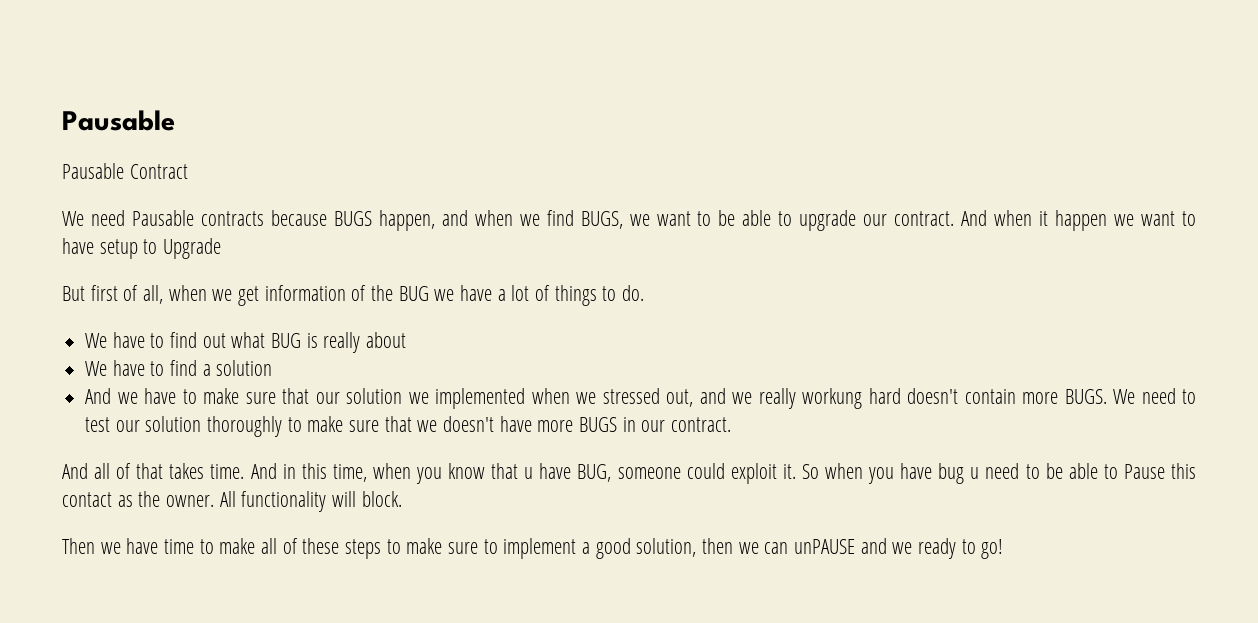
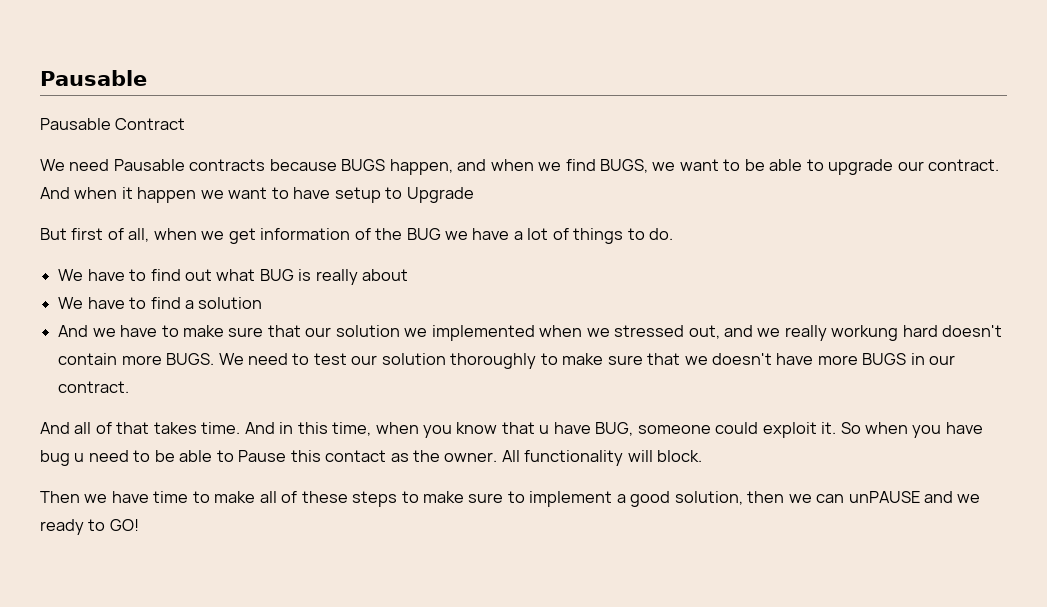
[981,539,1004,559] go! -> [109,519,139,531] GO!

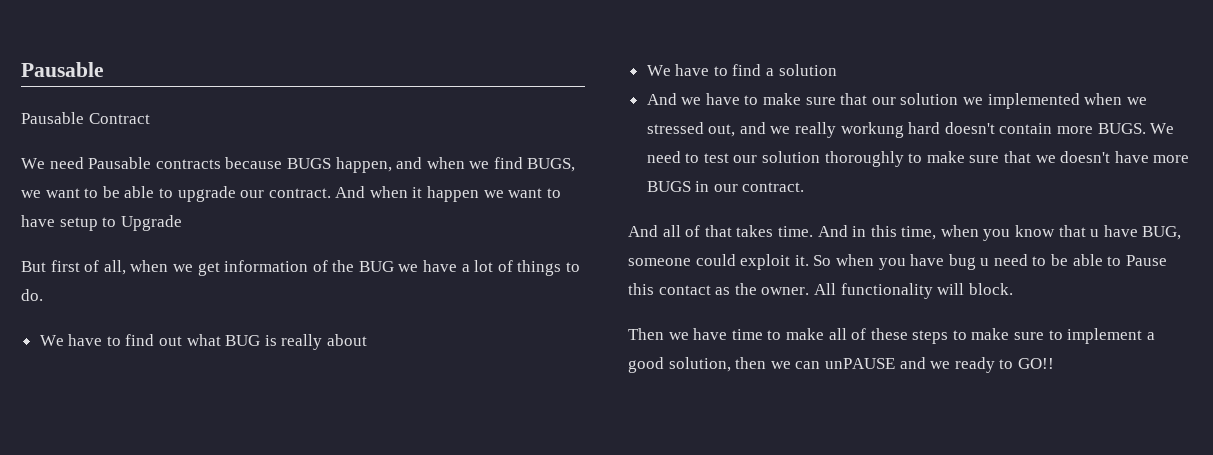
[109,519,139,531] GO! -> [1017,358,1054,369] GO!!

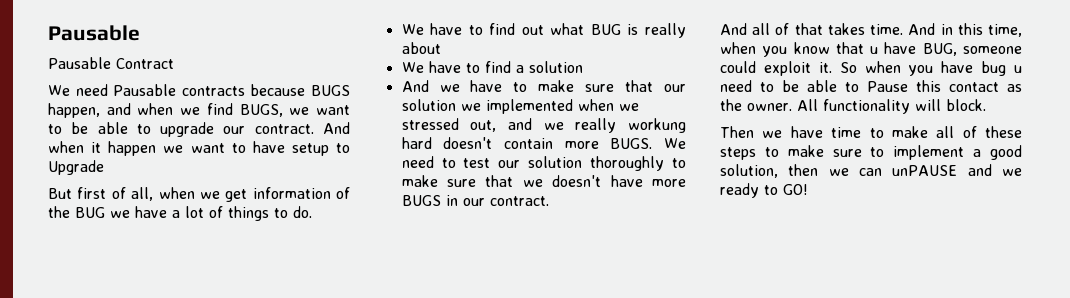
[1017,358,1054,369] GO!! -> [783,184,808,195] GO!

